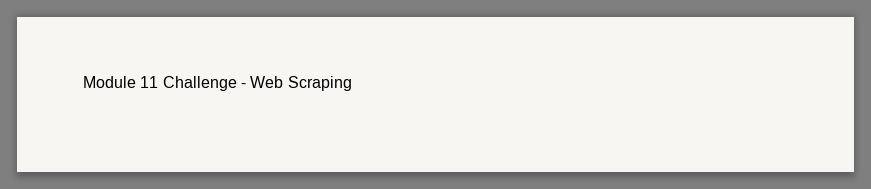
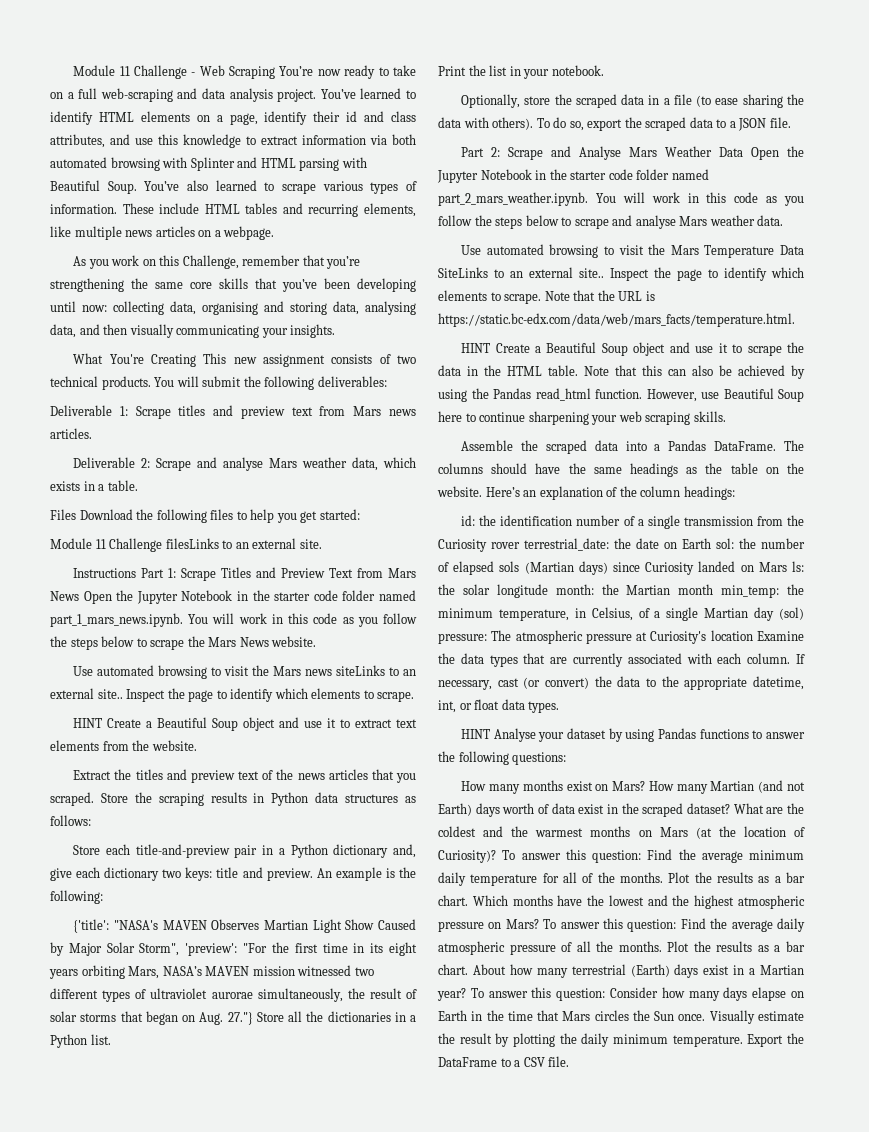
(352, 83) none -> [279,65,416,79] [50,88,416,102] [50,111,416,125] [50,134,416,148] [50,157,367,171] [50,180,418,194] [50,203,416,217] [50,226,275,240] [73,255,361,269] [50,278,416,292] [50,301,416,315] [50,324,336,338] [73,353,416,367] [50,376,387,390] [50,405,416,419] [50,428,92,439] [73,457,416,471] [50,480,138,491] [50,509,360,523] [50,538,322,552] [73,567,416,581] [50,590,416,604] [50,613,418,627] [50,636,317,650] [73,665,416,679] [50,688,415,702] [73,717,417,731] [50,740,197,751] [73,769,416,783] [50,792,417,806] [50,815,91,826] [73,844,416,858] [50,867,416,881] [50,890,103,904] [73,919,416,933] [50,942,417,956] [49,965,374,979] [50,988,417,1002] [50,1011,416,1025] [50,1034,111,1048] [438,65,604,79] [461,94,804,108] [438,117,791,131] [461,146,804,160] [437,169,709,183] [438,192,804,206] [438,215,784,229] [461,244,804,258] [438,267,804,281] [438,290,655,304] [438,313,795,327] [461,342,805,356] [438,365,805,379] [438,388,804,402] [438,411,726,425] [461,440,804,454] [438,463,804,477] [437,486,735,500] [461,515,804,529] [438,538,805,552] [438,561,804,575] [438,584,804,598] [438,607,804,621] [438,630,804,644] [438,653,805,667] [438,676,804,690] [438,699,560,713] [461,728,805,742] [438,751,567,765] [461,780,805,794] [438,803,804,817] [438,826,805,839] [438,849,804,863] [438,872,805,886] [438,895,805,909] [438,918,805,932] [438,941,805,955] [438,964,804,978] [437,987,804,1001] [438,1010,804,1024] [438,1033,804,1047] [438,1056,570,1067] You’re now ready to take on a full web-scraping and data analysis project. You’ve learned to identify HTML elements on a page, identify their id and class attributes, and use this knowledge to extract information via both automated browsing with Splinter and HTML parsing with Beautiful Soup. You’ve also learned to scrape various types of information. These include HTML tables and recurring elements, like multiple news articles on a webpage. // As you work on this Challenge, remember that you’re strengthening the same core skills that you’ve been developing until now: collecting data, organising and storing data, analysing data, and then visually communicating your insights. // What You're Creating This new assignment consists of two technical products. You will submit the following deliverables: // Deliverable 1: Scrape titles and preview text from Mars news articles. // Deliverable 2: Scrape and analyse Mars weather data, which exists in a table. // Files Download the following files to help you get started: // Module 11 Challenge filesLinks to an external site. // Instructions Part 1: Scrape Titles and Preview Text from Mars News Open the Jupyter Notebook in the starter code folder named part_1_mars_news.ipynb. You will work in this code as you follow the steps below to scrape the Mars News website. // Use automated browsing to visit the Mars news siteLinks to an external site.. Inspect the page to identify which elements to scrape. // HINT Create a Beautiful Soup object and use it to extract text elements from the website. // Extract the titles and preview text of the news articles that you scraped. Store the scraping results in Python data structures as follows: // Store each title-and-preview pair in a Python dictionary and, give each dictionary two keys: title and preview. An example is the following: // {'title': "NASA's MAVEN Observes Martian Light Show Caused by Major Solar Storm", 'preview': "For the first time in its eight years orbiting Mars, NASA’s MAVEN mission witnessed two different types of ultraviolet aurorae simultaneously, the result of solar storms that began on Aug. 27."} Store all the dictionaries in a Python list. // Print the list in your notebook. // Optionally, store the scraped data in a file (to ease sharing the data with others). To do so, export the scraped data to a JSON file. // Part 2: Scrape and Analyse Mars Weather Data Open the Jupyter Notebook in the starter code folder named part_2_mars_weather.ipynb. You will work in this code as you follow the steps below to scrape and analyse Mars weather data. // Use automated browsing to visit the Mars Temperature Data SiteLinks to an external site.. Inspect the page to identify which elements to scrape. Note that the URL is https://static.bc-edx.com/data/web/mars_facts/temperature.html. // HINT Create a Beautiful Soup object and use it to scrape the data in the HTML table. Note that this can also be achieved by using the Pandas read_html function. However, use Beautiful Soup here to continue sharpening your web scraping skills. // Assemble the scraped data into a Pandas DataFrame. The columns should have the same headings as the table on the website. Here’s an explanation of the column headings: // id: the identification number of a single transmission from the Curiosity rover terrestrial_date: the date on Earth sol: the number of elapsed sols (Martian days) since Curiosity landed on Mars ls: the solar longitude month: the Martian month min_temp: the minimum temperature, in Celsius, of a single Martian day (sol) pressure: The atmospheric pressure at Curiosity's location Examine the data types that are currently associated with each column. If necessary, cast (or convert) the data to the appropriate datetime, int, or float data types. // HINT Analyse your dataset by using Pandas functions to answer the following questions: // How many months exist on Mars? How many Martian (and not Earth) days worth of data exist in the scraped dataset? What are the coldest and the warmest months on Mars (at the location of Curiosity)? To answer this question: Find the average minimum daily temperature for all of the months. Plot the results as a bar chart. Which months have the lowest and the highest atmospheric pressure on Mars? To answer this question: Find the average daily atmospheric pressure of all the months. Plot the results as a bar chart. About how many terrestrial (Earth) days exist in a Martian year? To answer this question: Consider how many days elapse on Earth in the time that Mars circles the Sun once. Visually estimate the result by plotting the daily minimum temperature. Export the DataFrame to a CSV file.

